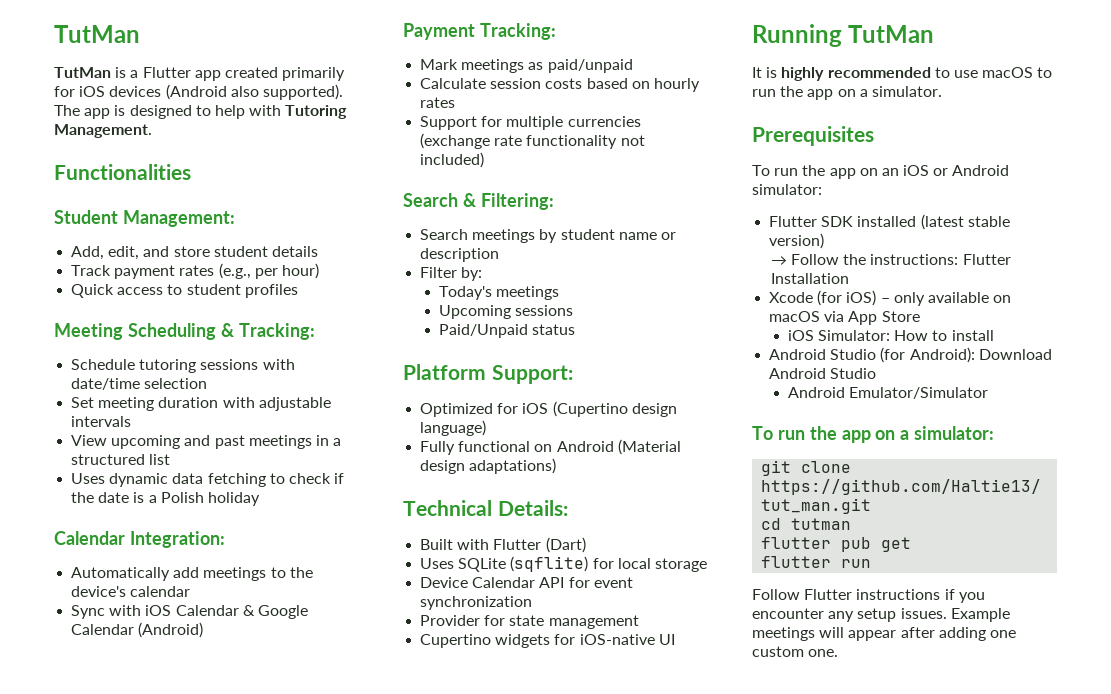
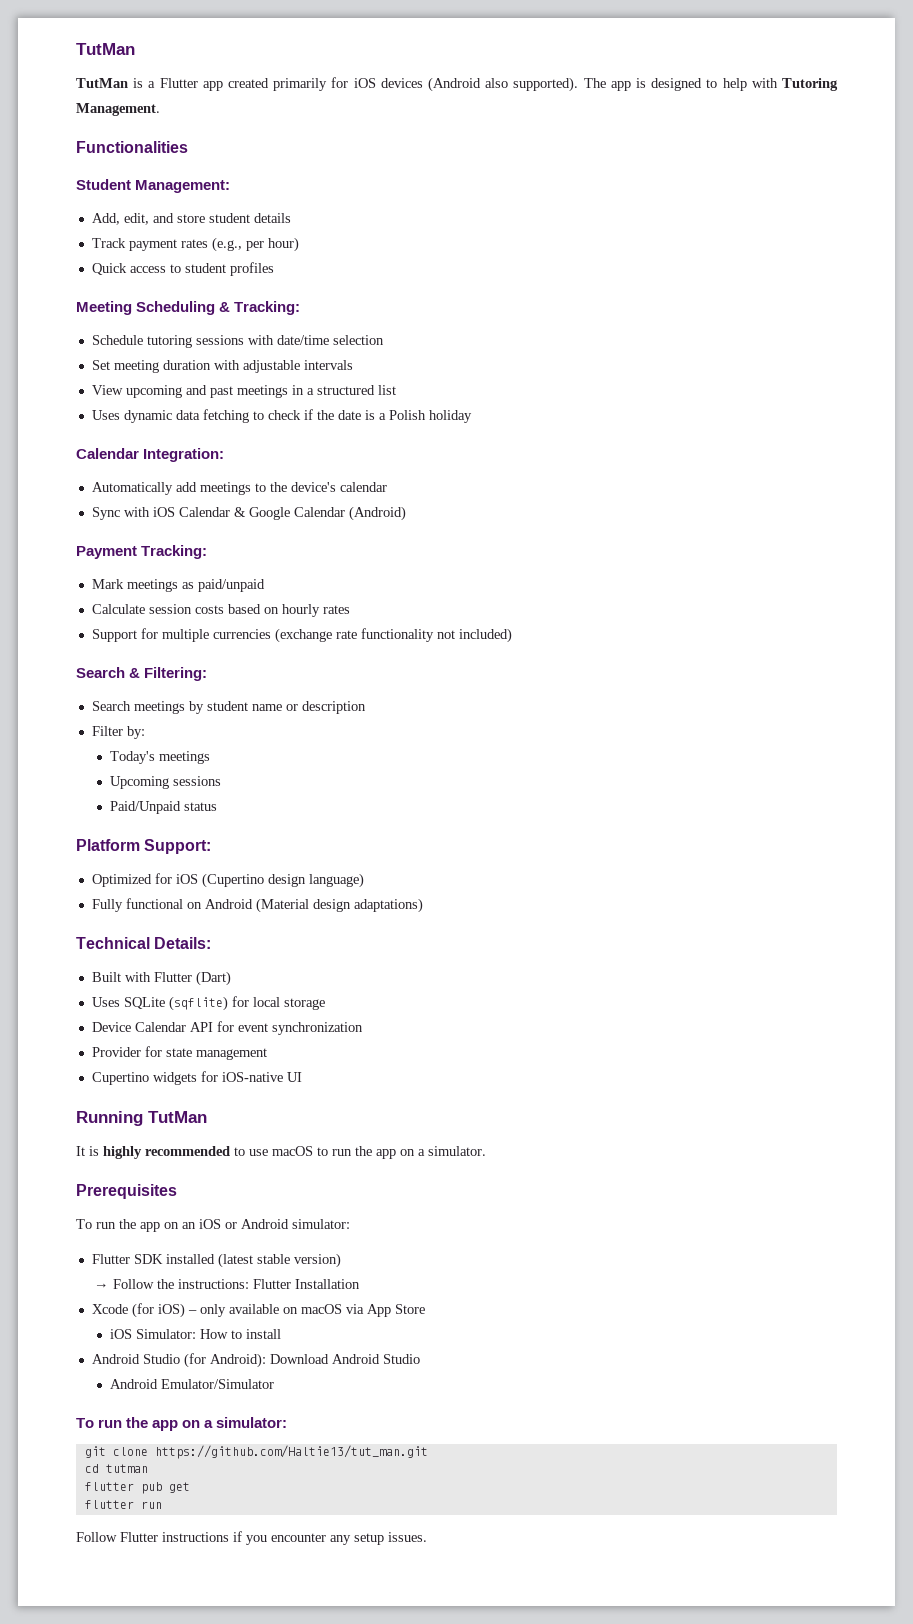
[950,608,1010,622] [752,627,1016,641] [752,646,839,657] Example meetings will appear after adding one custom one. -> (427, 1537) none

